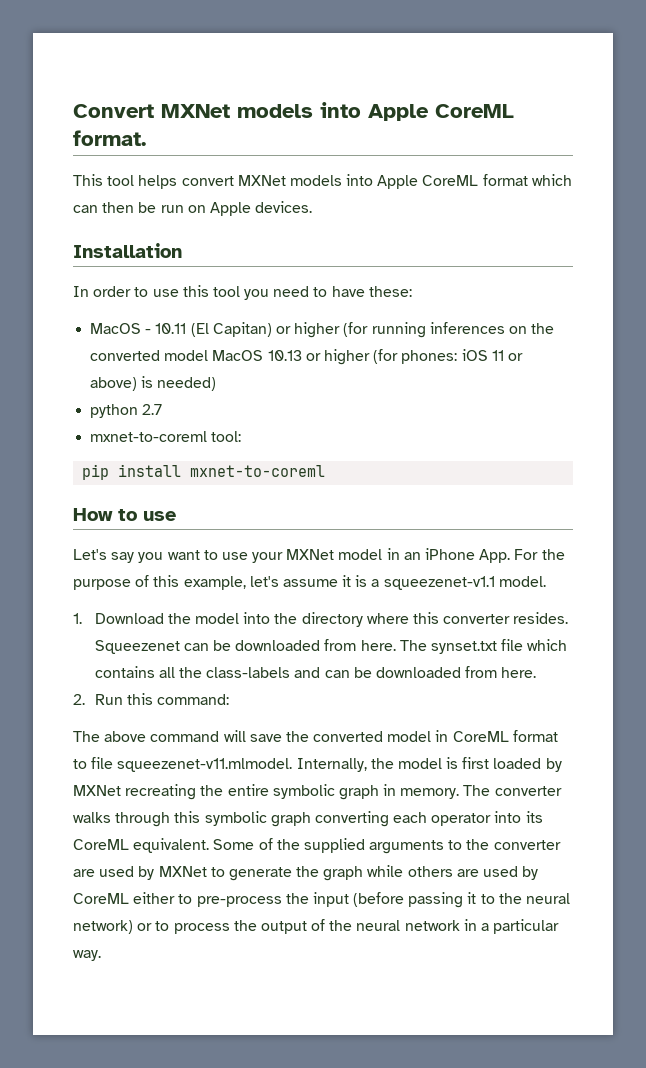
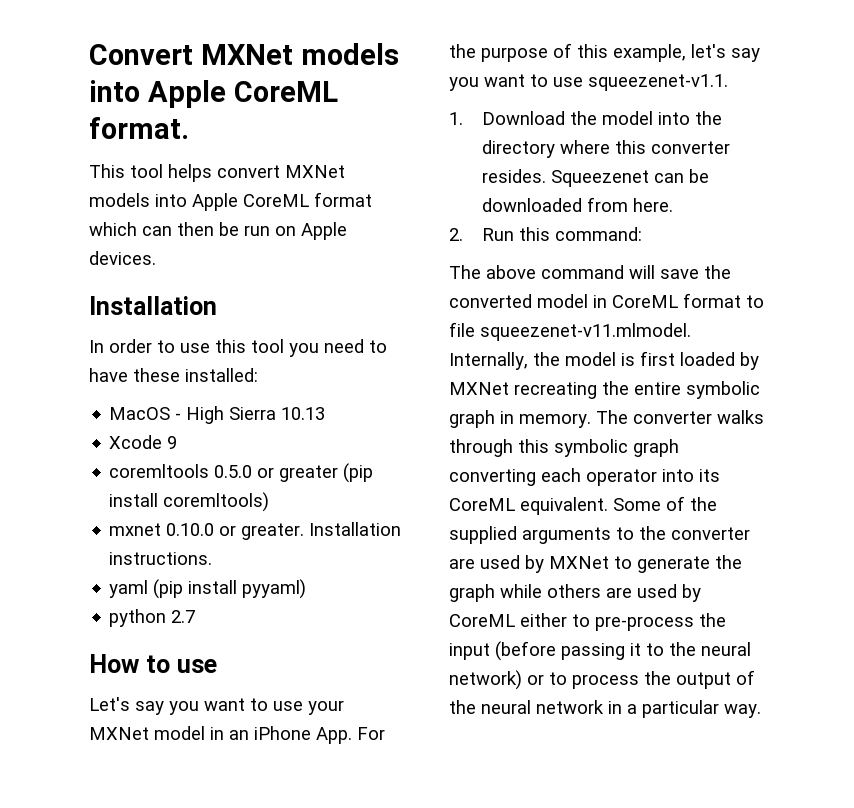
[368,286,412,297] these: -> [133,368,258,382] these installed:
[155,322,555,338] [90,349,523,365] [90,376,217,391] [90,404,163,418] [90,431,242,442] [82,464,326,480] 10.11 (El Capitan) or higher (for running inferences on the converted model MacOS 10.13 or higher (for phones: iOS 11 or above) is needed) // python 2.7 // mxnet-to-coreml tool: // pip install mxnet-to-coreml -> [186,406,326,424] [109,435,178,449] [109,463,374,483] [109,492,270,512] [109,522,402,540] [109,552,213,565] [109,579,307,599] [109,609,196,627] High Sierra 10.13 // Xcode 9 // coremltools 0.5.0 or greater (pip install coremltools) // mxnet 0.10.0 or greater. Installation instructions. // yaml (pip install pyyaml) // python 2.7
[282,575,546,590] assume it is a squeezenet-v1.1 model. -> [731,48,760,62] [449,74,728,91] say you want to use squeezenet-v1.1.
[399,639,568,654] [94,666,537,678] The synset.txt file which contains all the class-labels and can be downloaded from here. -> (673, 205) none

